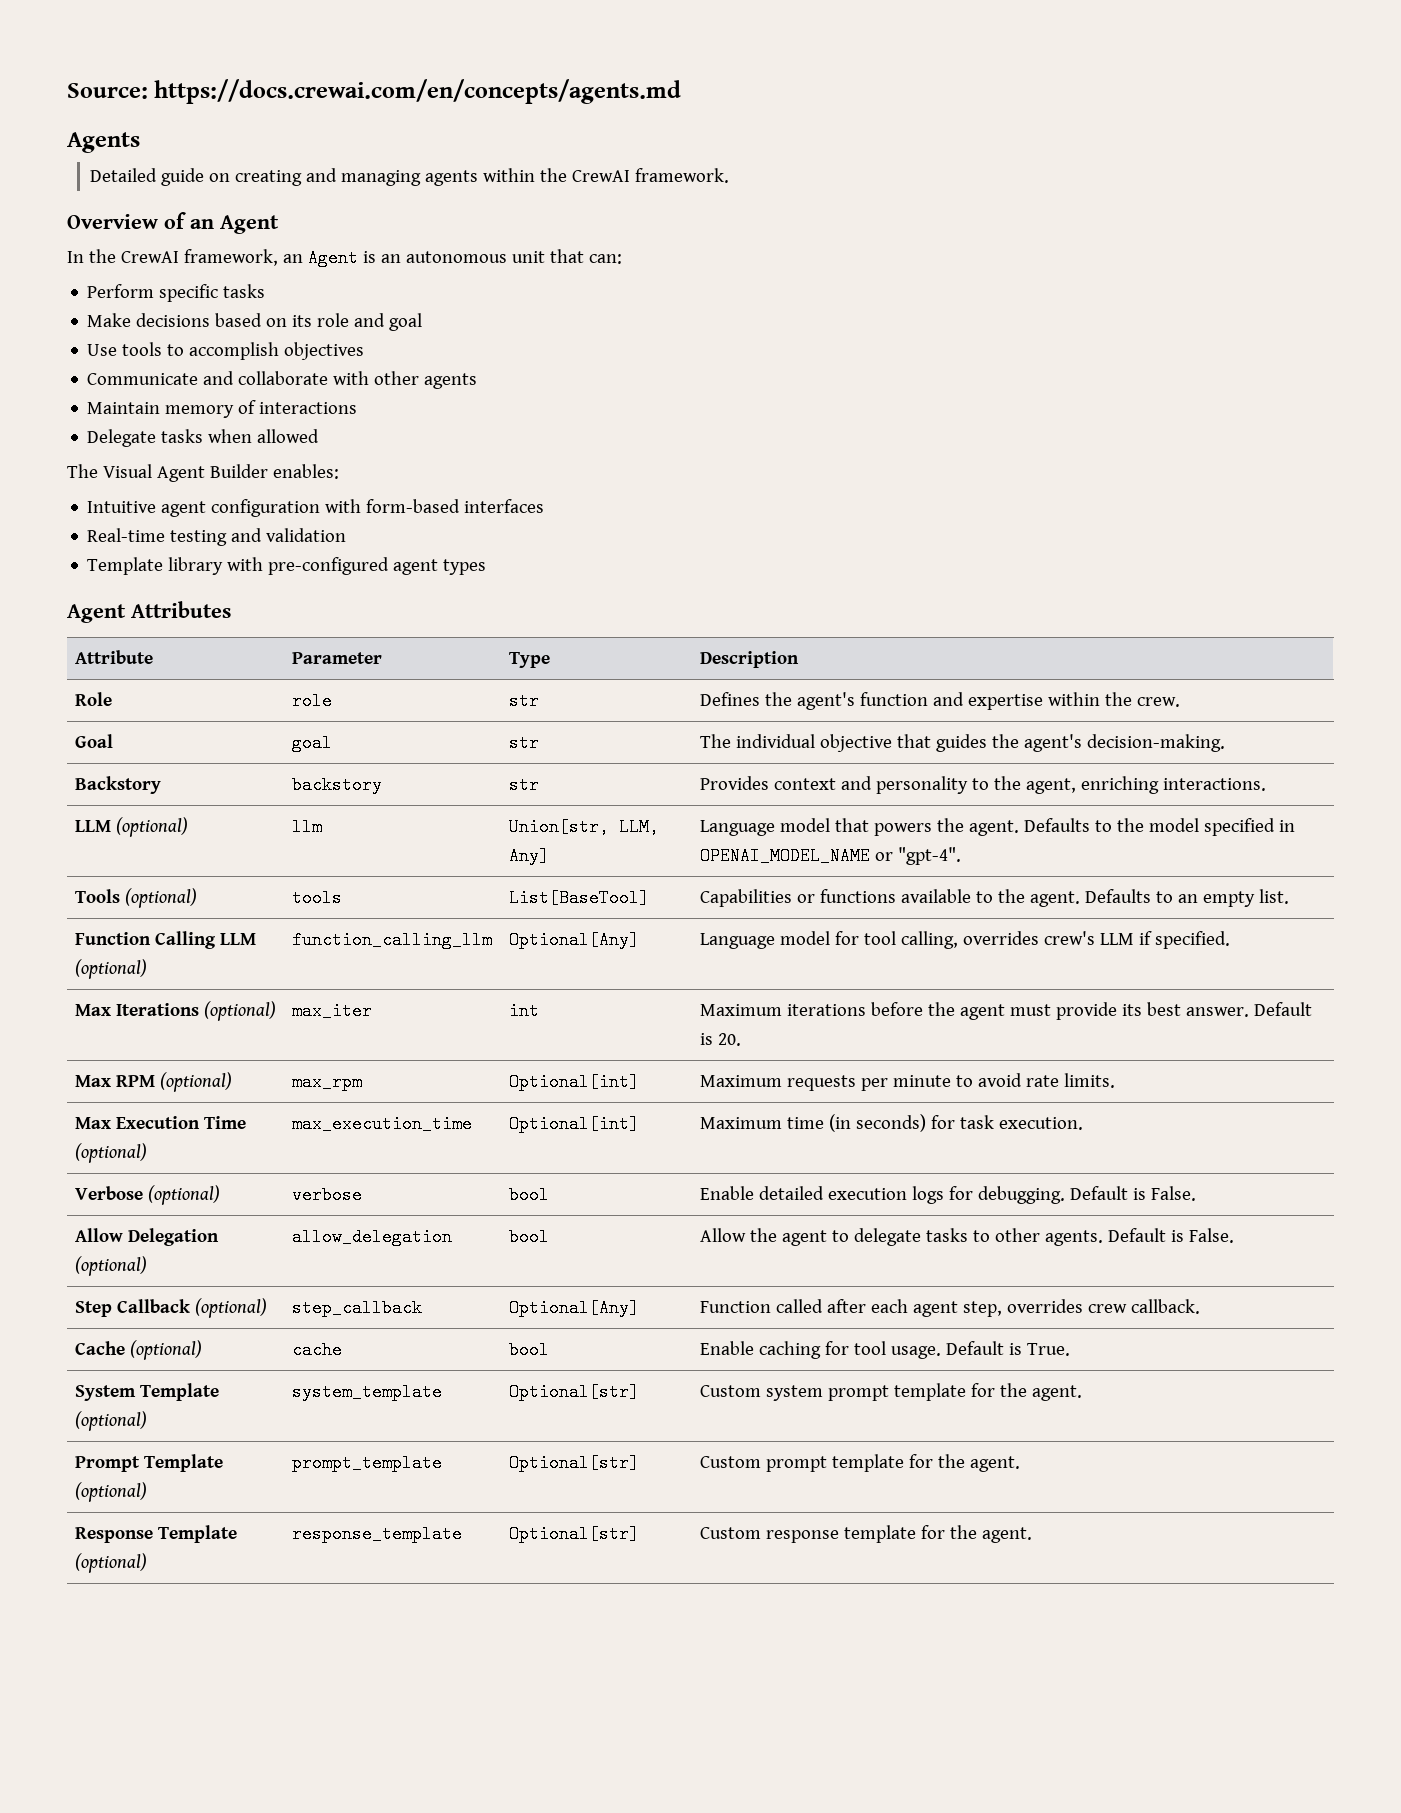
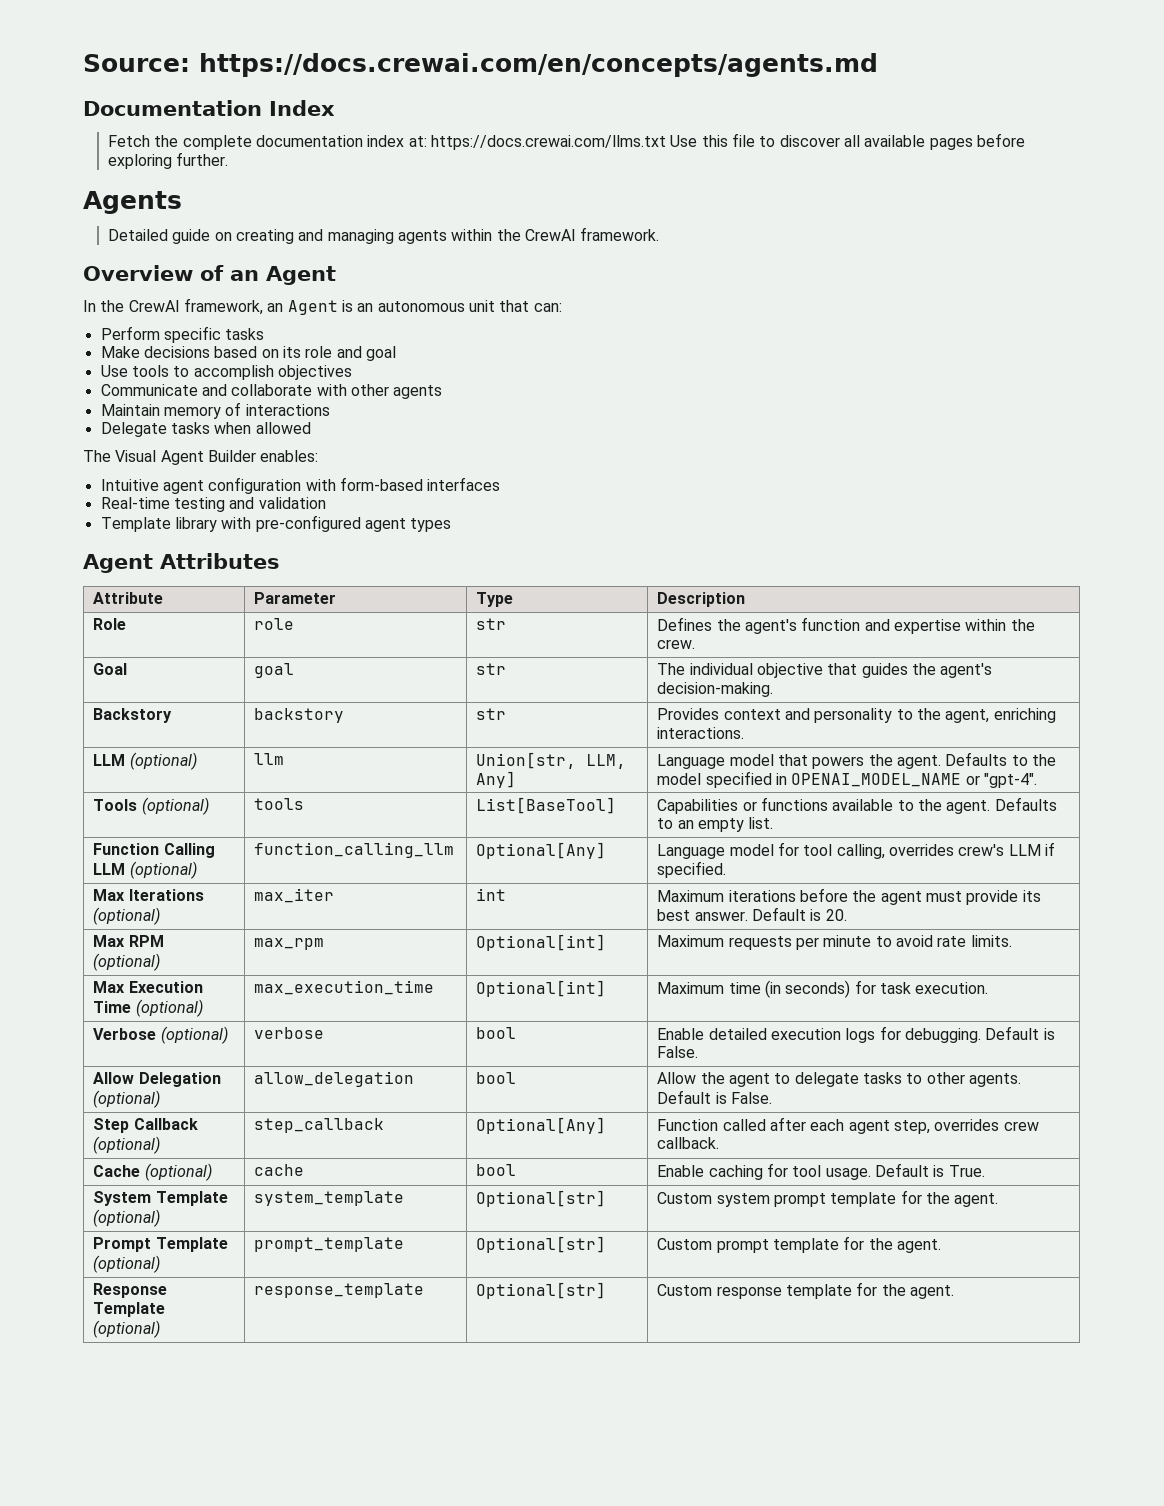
(682, 91) none -> [83,100,335,116] [108,133,1025,150] [108,152,229,169] // Documentation Index // Fetch the complete documentation index at: https://docs.crewai.com/llms.txt Use this file to discover all available pages before exploring further.

